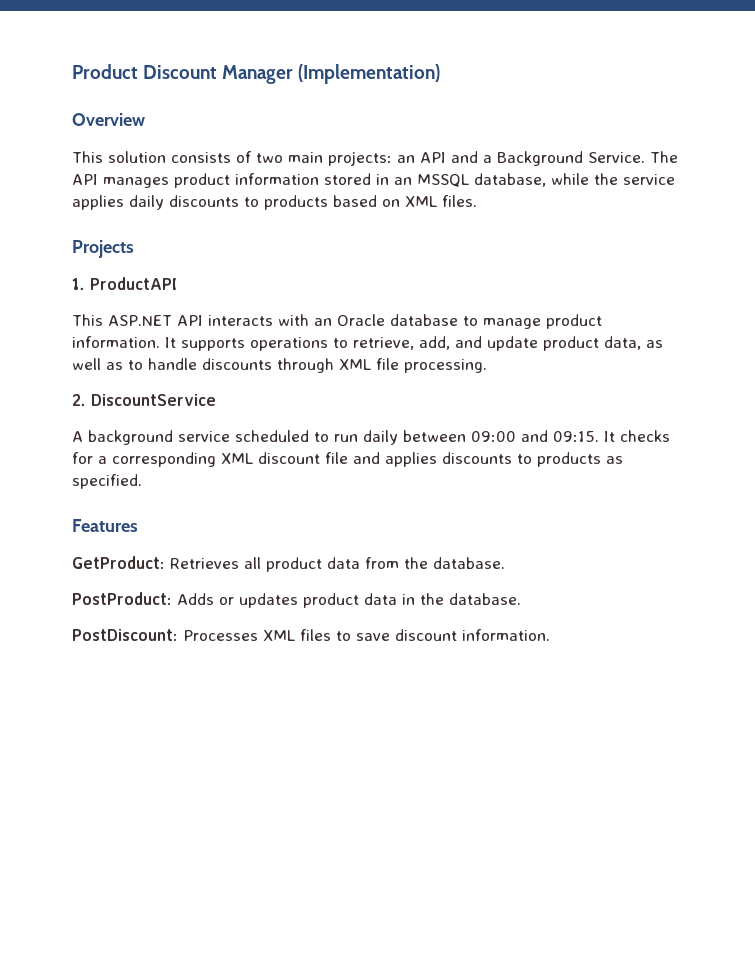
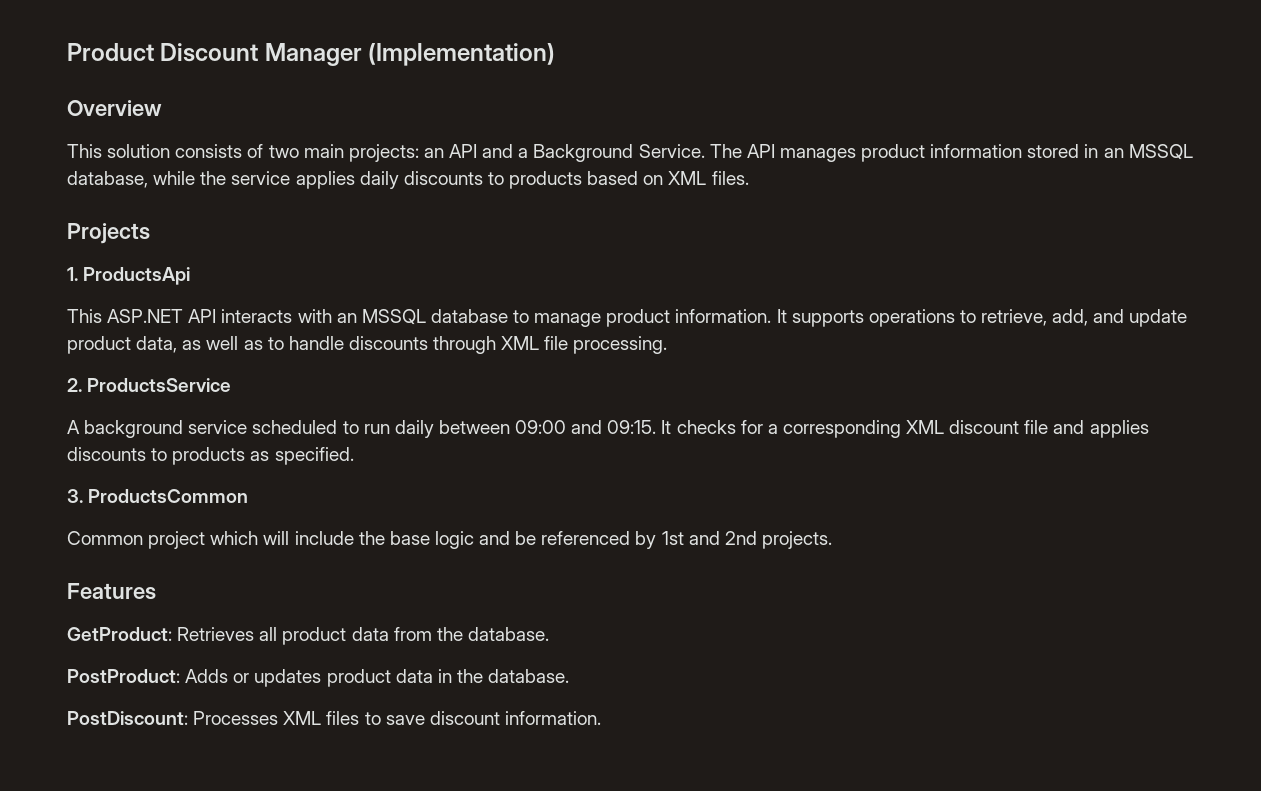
[90,277,177,290] ProductAPI -> [83,267,191,285] ProductsApi
[336,314,385,326] Oracle -> [361,309,426,325] MSSQL
[91,394,216,406] DiscountService -> [87,378,232,392] ProductsService
(142, 481) none -> [67,489,249,503] [67,531,832,549] // 3. ProductsCommon // Common project which will include the base logic and be referenced by 1st and 2nd projects.

